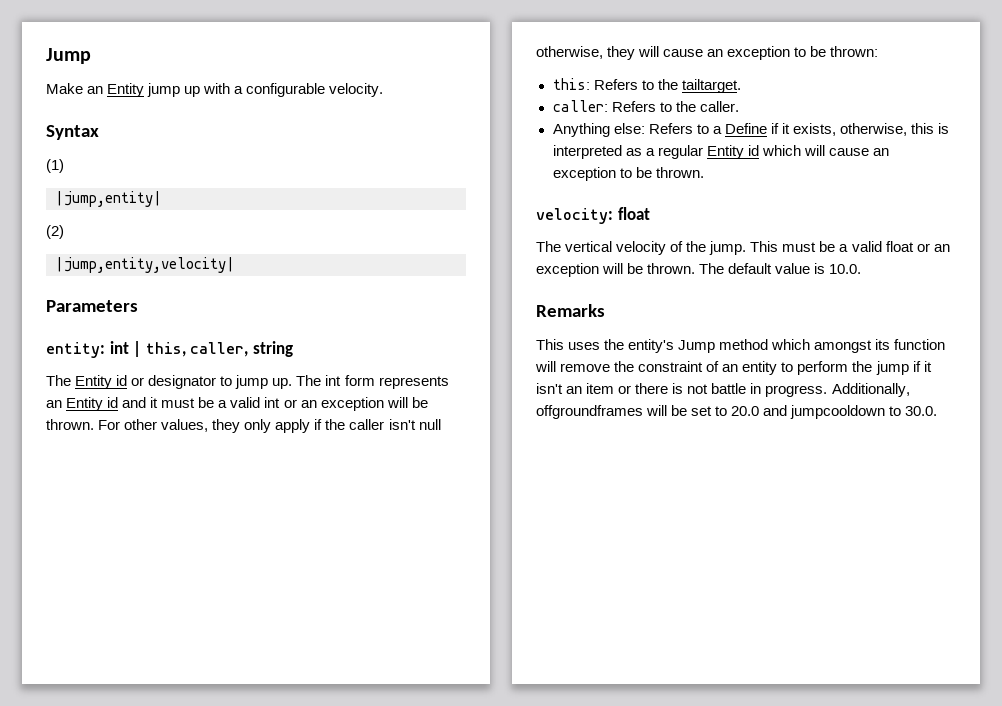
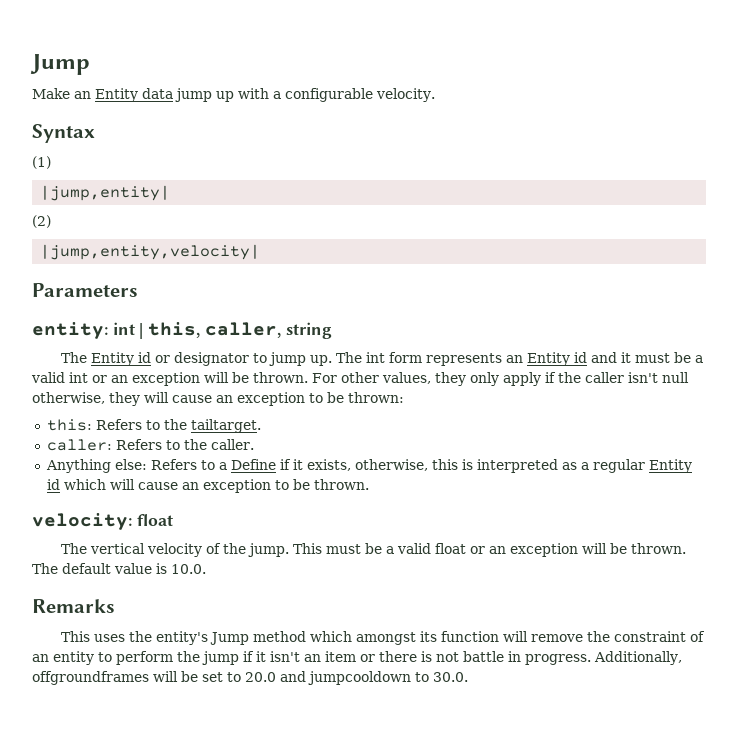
(145, 90) none -> [142,88,173,99] data

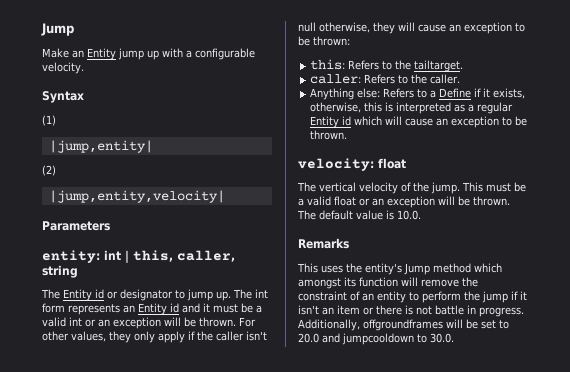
[142,88,173,99] data -> (116, 54) none

